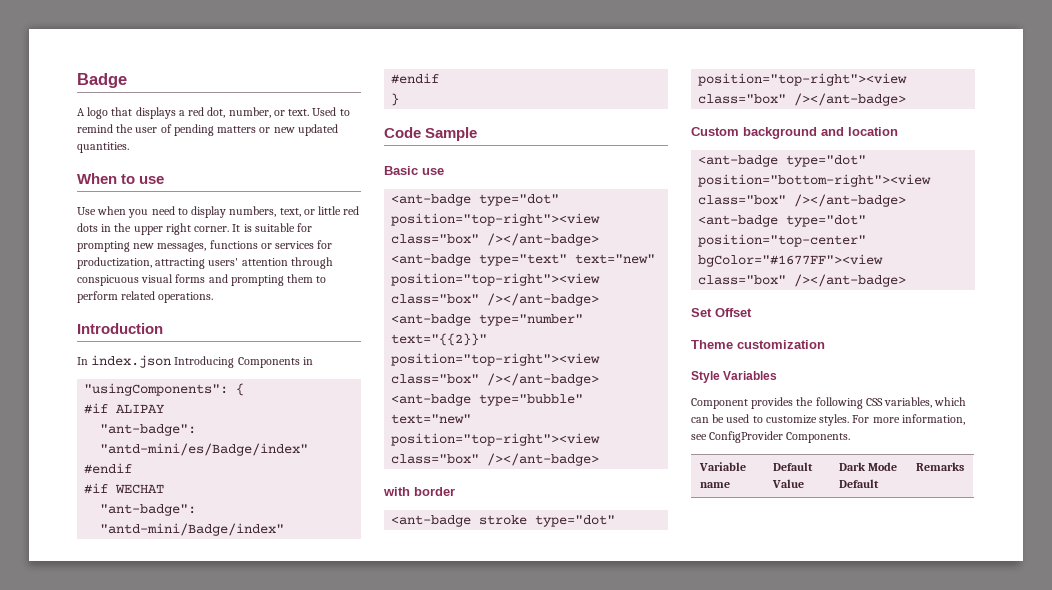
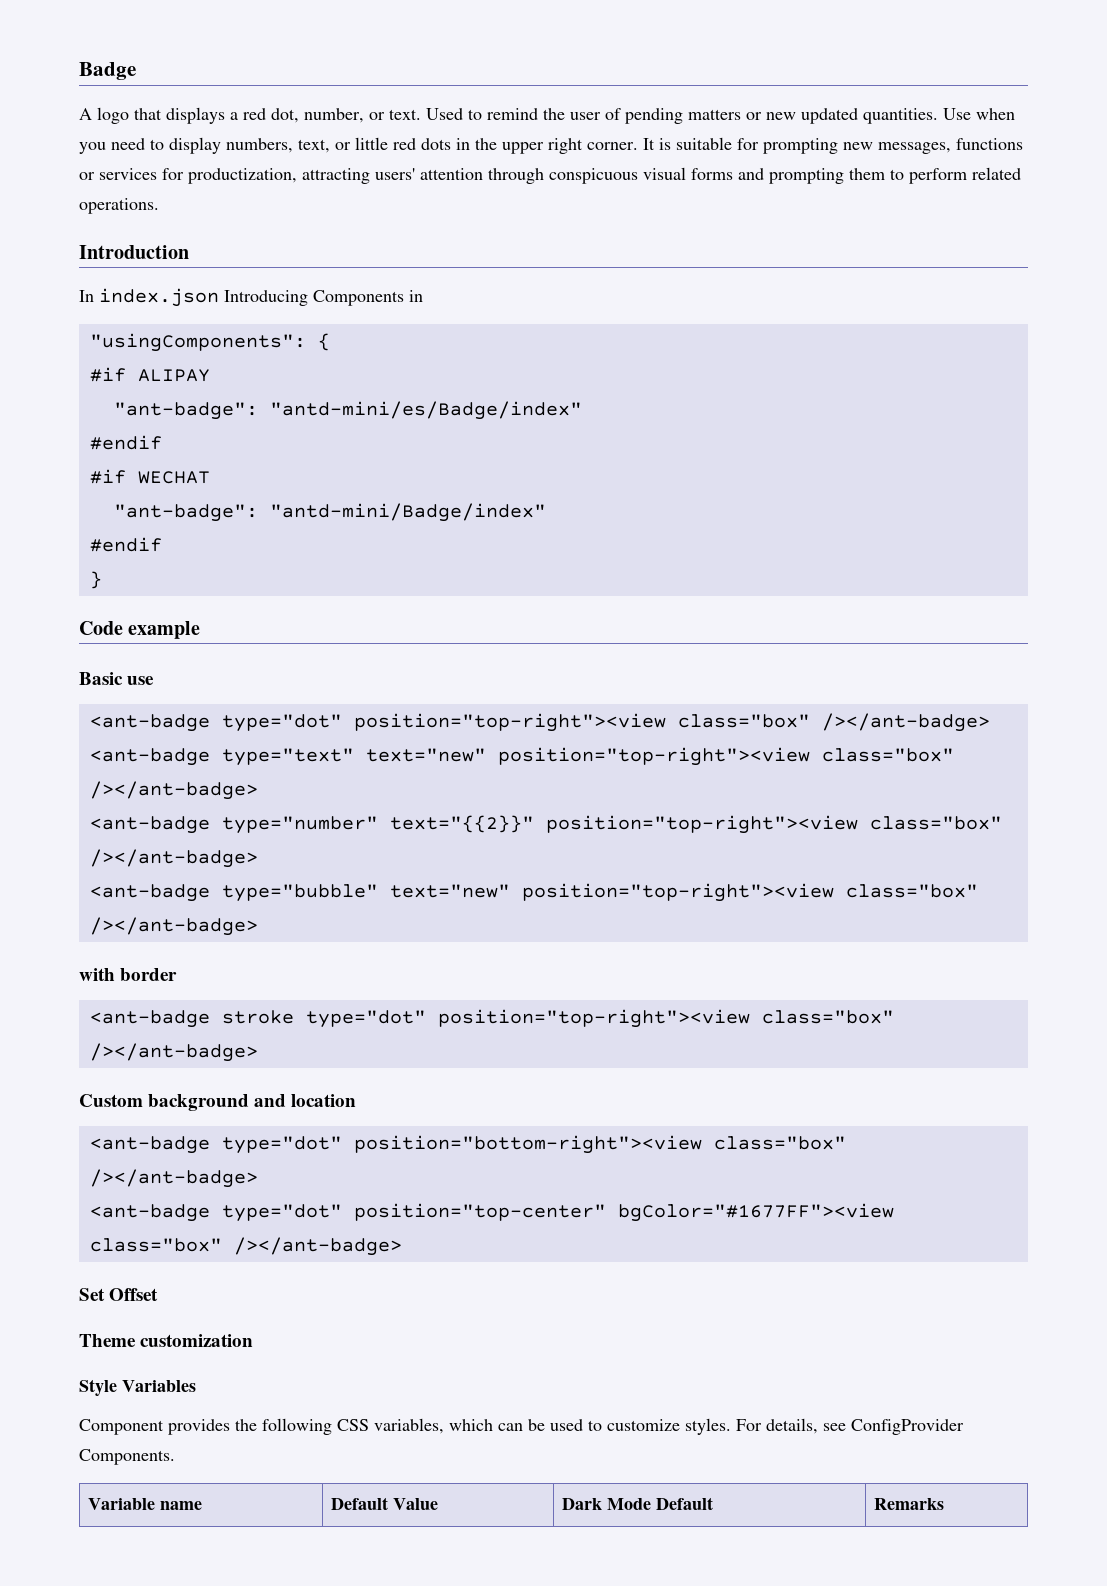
[77,173,165,184] // When to use // -> (938, 116) none
[425,127,478,141] Sample -> [128,621,201,639] example
[872,414,965,425] more information, -> [766,1418,818,1434] details,

